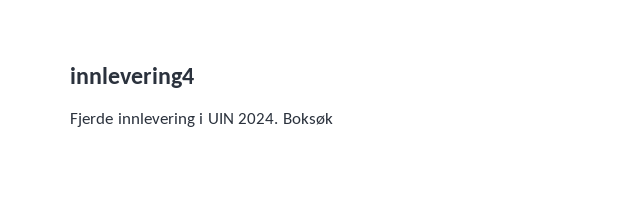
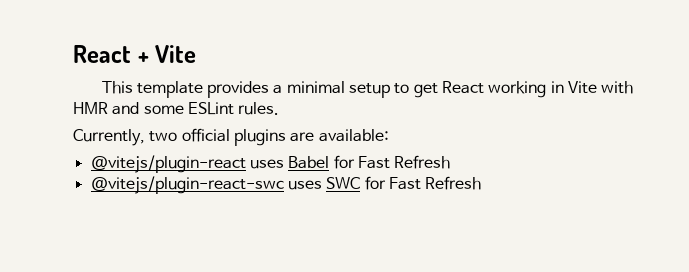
[70,67,194,88] [70,113,333,127] innlevering4 // Fjerde innlevering i UIN 2024. Boksøk -> [73,45,197,63] [101,81,634,98] [73,102,280,115] [73,128,389,146] [90,155,451,173] [90,176,482,194] React + Vite // This template provides a minimal setup to get React working in Vite with HMR and some ESLint rules. // Currently, two official plugins are available: // @vitejs/plugin-react uses Babel for Fast Refresh // @vitejs/plugin-react-swc uses SWC for Fast Refresh

